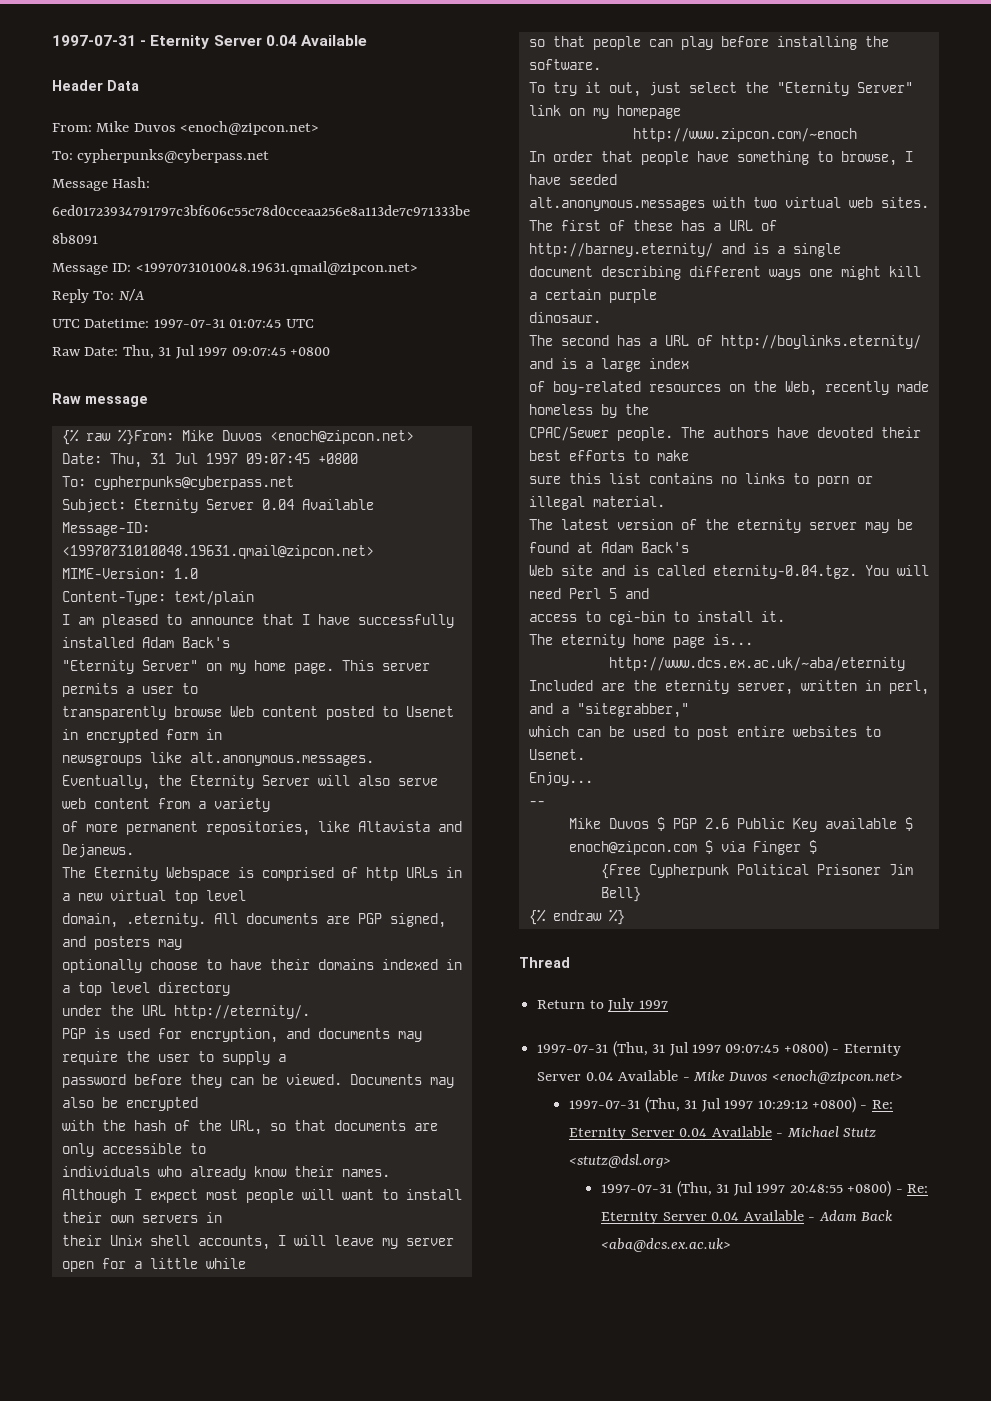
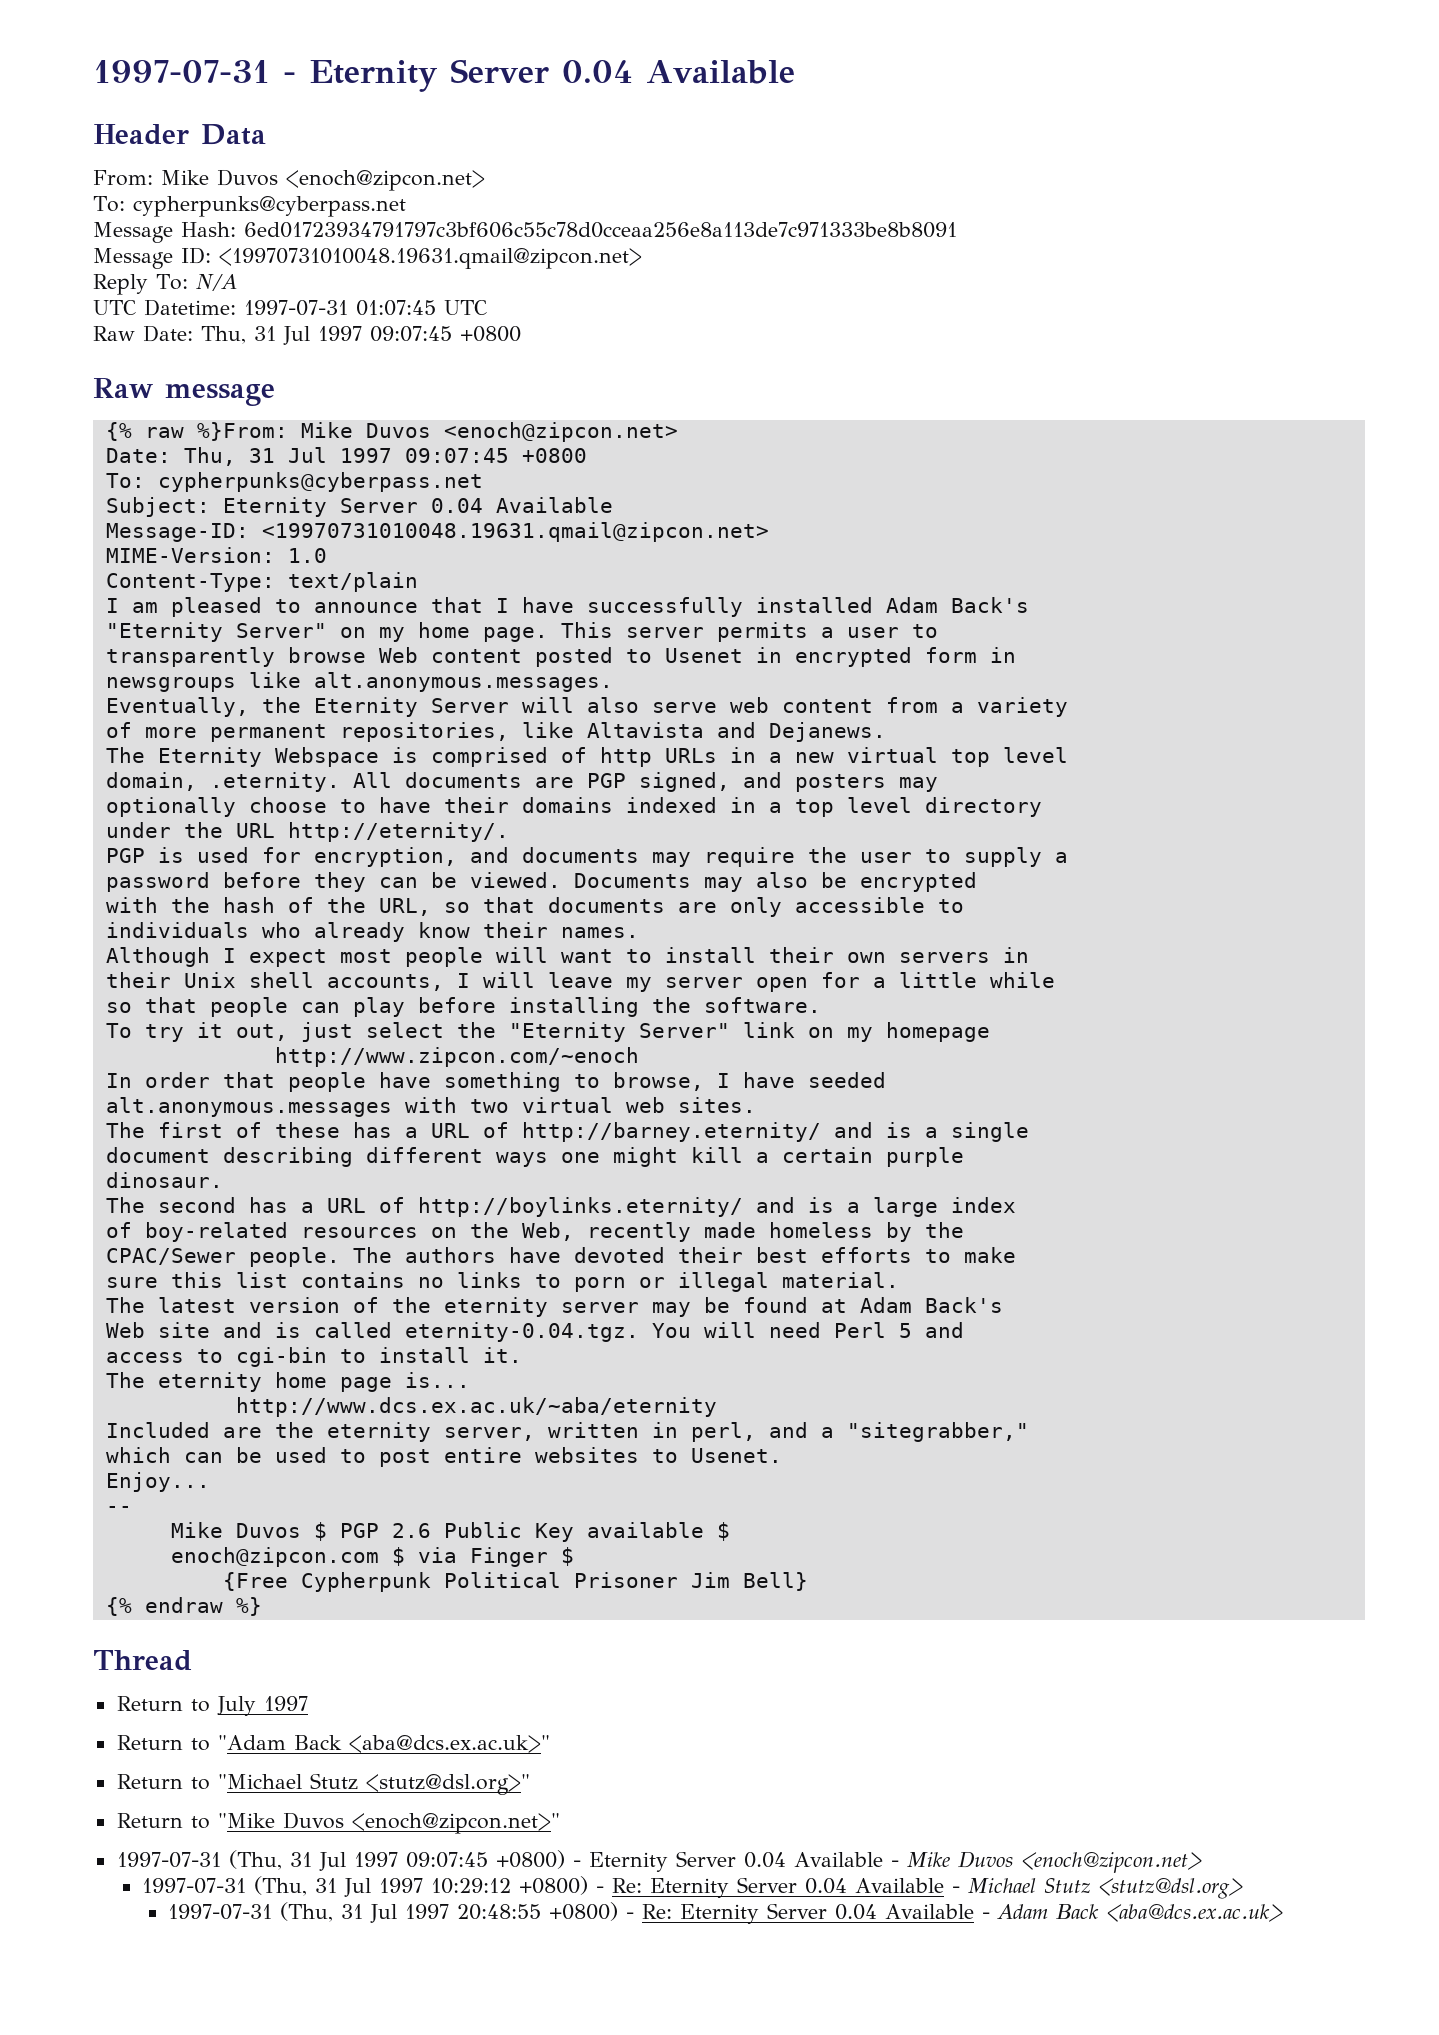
(668, 1004) none -> [116,1735,550,1753] [116,1773,530,1795] [116,1812,560,1834] // Return to "Adam Back <aba@dcs.ex.ac.uk>" // Return to "Michael Stutz <stutz@dsl.org>" // Return to "Mike Duvos <enoch@zipcon.net>"

